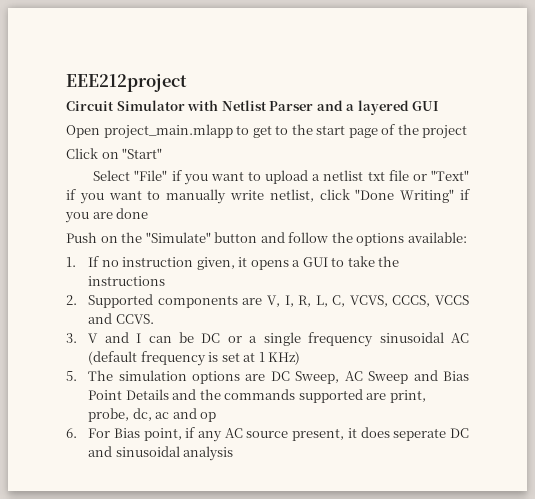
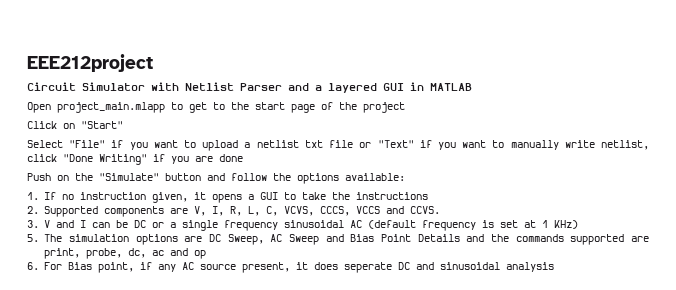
(440, 106) none -> [410,82,472,91] in MATLAB

